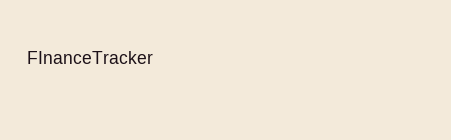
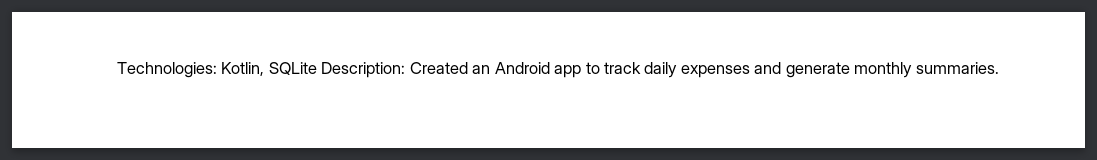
[27,51,153,64] FInanceTracker -> [116,62,999,78] Technologies: Kotlin, SQLite Description: Created an Android app to track daily expenses and generate monthly summaries.

